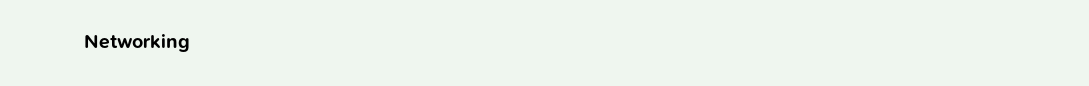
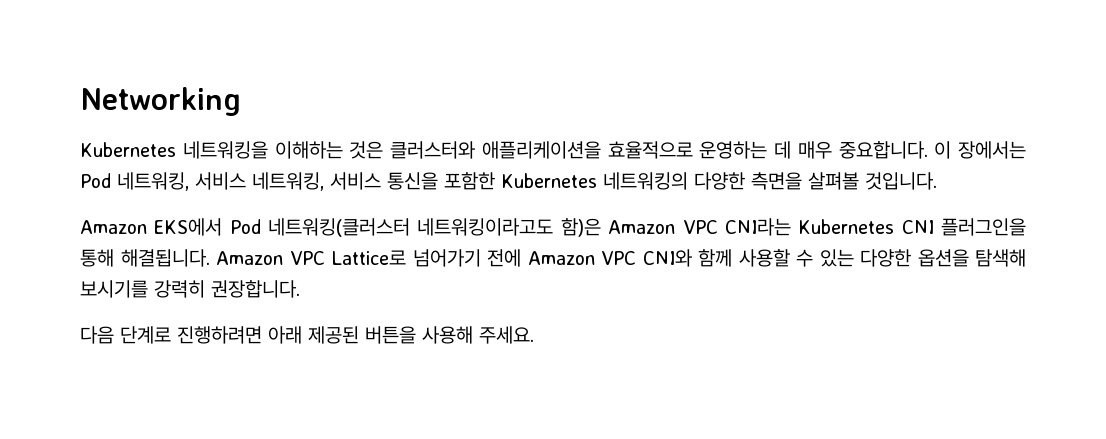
(190, 43) none -> [80,141,1026,159] [80,172,937,191] [80,218,1026,237] [80,249,1026,267] [80,280,300,298] [80,326,534,344] // Kubernetes 네트워킹을 이해하는 것은 클러스터와 애플리케이션을 효율적으로 운영하는 데 매우 중요합니다. 이 장에서는 Pod 네트워킹, 서비스 네트워킹, 서비스 통신을 포함한 Kubernetes 네트워킹의 다양한 측면을 살펴볼 것입니다. // Amazon EKS에서 Pod 네트워킹(클러스터 네트워킹이라고도 함)은 Amazon VPC CNI라는 Kubernetes CNI 플러그인을 통해 해결됩니다. Amazon VPC Lattice로 넘어가기 전에 Amazon VPC CNI와 함께 사용할 수 있는 다양한 옵션을 탐색해 보시기를 강력히 권장합니다. // 다음 단계로 진행하려면 아래 제공된 버튼을 사용해 주세요.

